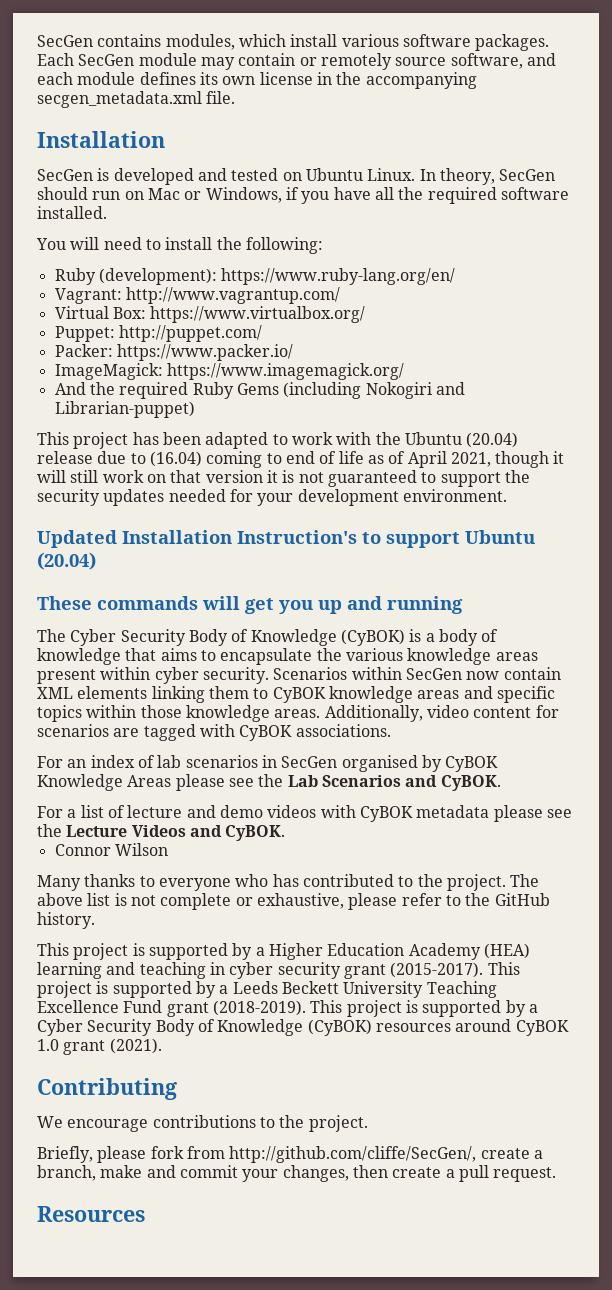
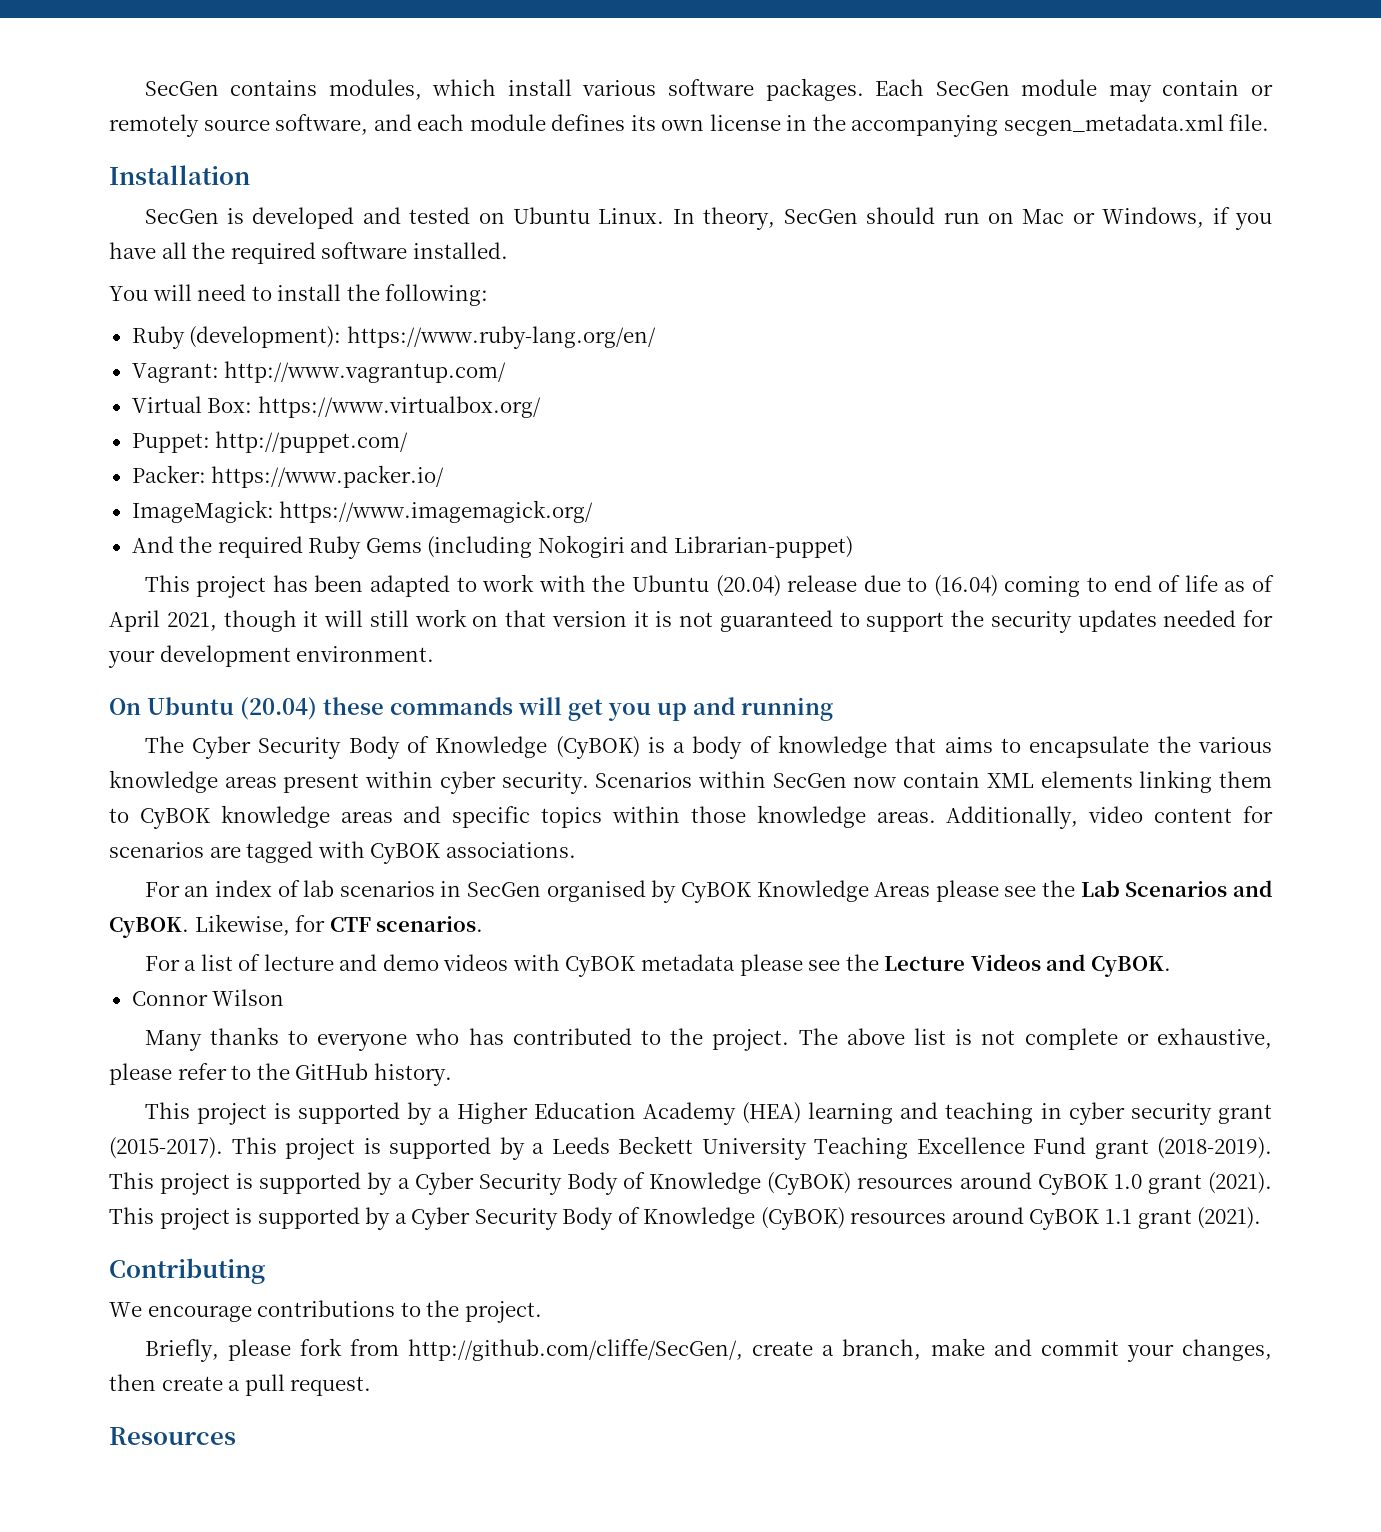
[37,530,535,548] [37,552,96,570] [37,596,92,610] Updated Installation Instruction's to support Ubuntu (20.04) // These -> [109,697,384,720] On Ubuntu (20.04) these
(501, 783) none -> [194,914,484,936] Likewise, for CTF scenarios.
(162, 1046) none -> [109,1207,1262,1230] This project is supported by a Cyber Security Body of Knowledge (CyBOK) resources around CyBOK 1.1 grant (2021).

